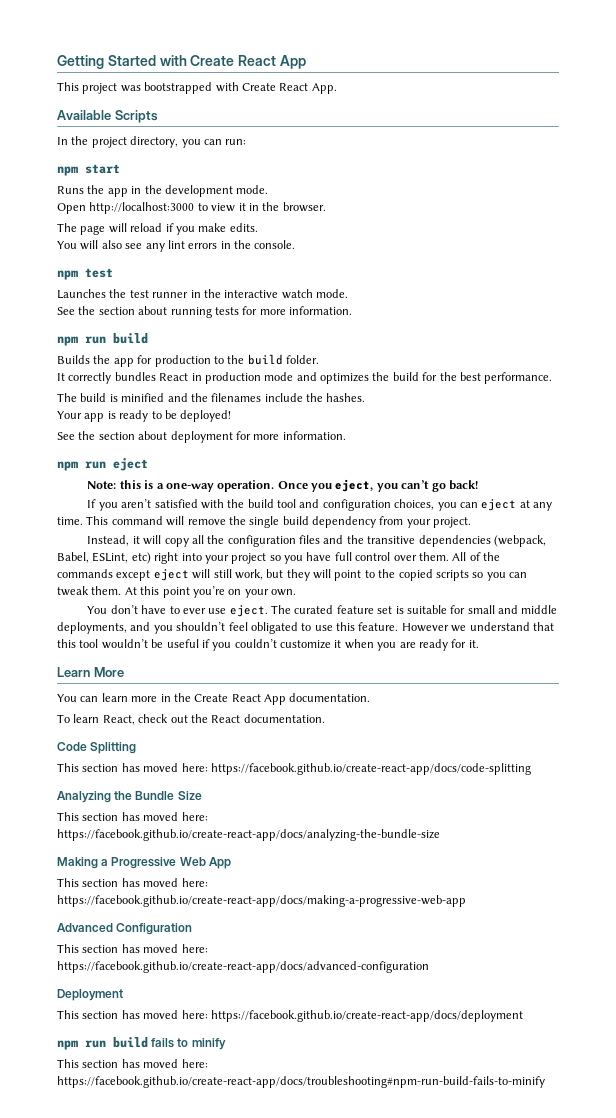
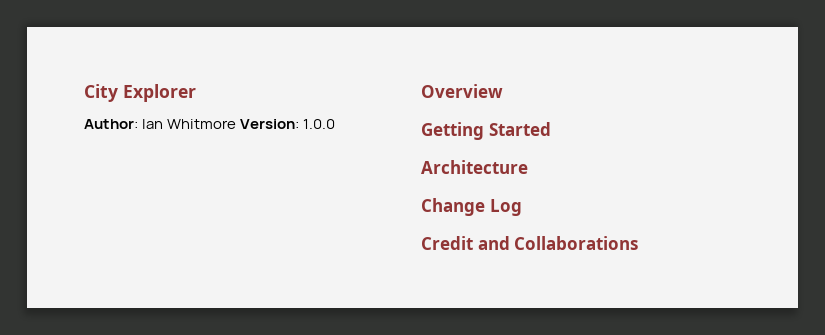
[57,55,306,69] [57,82,337,94] [57,110,158,123] [57,136,247,148] [57,164,120,176] [57,185,269,197] [57,202,326,214] [57,223,258,235] [57,240,296,252] [57,268,113,280] [57,289,348,299] [57,306,352,318] [57,333,148,346] [57,354,319,367] [57,372,553,384] [57,393,366,402] [57,410,232,422] [57,431,346,443] [57,458,148,471] [87,479,478,492] [87,499,553,511] [57,516,472,528] [87,535,546,547] [57,552,500,564] [57,569,527,581] [57,586,296,598] [87,605,558,617] [57,622,554,634] [57,639,479,651] [57,667,124,677] [57,693,371,705] [57,714,325,725] [57,742,137,754] [57,763,531,775] [57,791,202,803] [57,812,208,821] [57,829,440,841] [57,857,231,869] [57,878,208,887] [57,895,466,907] [57,923,193,935] [57,944,208,953] [57,961,429,973] [57,989,123,1001] [57,1010,523,1022] [57,1037,226,1050] [57,1059,208,1068] [57,1076,545,1088] Getting Started with Create React App // This project was bootstrapped with Create React App. // Available Scripts // In the project directory, you can run: // npm start // Runs the app in the development mode. // Open http://localhost:3000 to view it in the browser. // The page will reload if you make edits. // You will also see any lint errors in the console. // npm test // Launches the test runner in the interactive watch mode. // See the section about running tests for more information. // npm run build // Builds the app for production to the build folder. // It correctly bundles React in production mode and optimizes the build for the best performance. // The build is minified and the filenames include the hashes. // Your app is ready to be deployed! // See the section about deployment for more information. // npm run eject // Note: this is a one-way operation. Once you eject, you can’t go back! // If you aren’t satisfied with the build tool and configuration choices, you can eject at any time. This command will remove the single build dependency from your project. // Instead, it will copy all the configuration files and the transitive dependencies (webpack, Babel, ESLint, etc) right into your project so you have full control over them. All of the commands except eject will still work, but they will point to the copied scripts so you can tweak them. At this point you’re on your own. // You don’t have to ever use eject. The curated feature set is suitable for small and middle deployments, and you shouldn’t feel obligated to use this feature. However we understand that this tool wouldn’t be useful if you couldn’t customize it when you are ready for it. // Learn More // You can learn more in the Create React App documentation. // To learn React, check out the React documentation. // Code Splitting // This section has moved here: https://facebook.github.io/create-react-app/docs/code-splitting // Analyzing the Bundle Size // This section has moved here: https://facebook.github.io/create-react-app/docs/analyzing-the-bundle-size // Making a Progressive Web App // This section has moved here: https://facebook.github.io/create-react-app/docs/making-a-progressive-web-app // Advanced Configuration // This section has moved here: https://facebook.github.io/create-react-app/docs/advanced-configuration // Deployment // This section has moved here: https://facebook.github.io/create-react-app/docs/deployment // npm run build fails to minify // This section has moved here: https://facebook.github.io/create-react-app/docs/troubleshooting#npm-run-build-fails-to-minify -> [84,84,196,102] [84,119,336,129] [421,84,503,98] [421,122,551,140] [421,160,528,174] [421,198,522,216] [421,236,639,250] City Explorer // Author: Ian Whitmore Version: 1.0.0 // Overview // Getting Started // Architecture // Change Log // Credit and Collaborations

